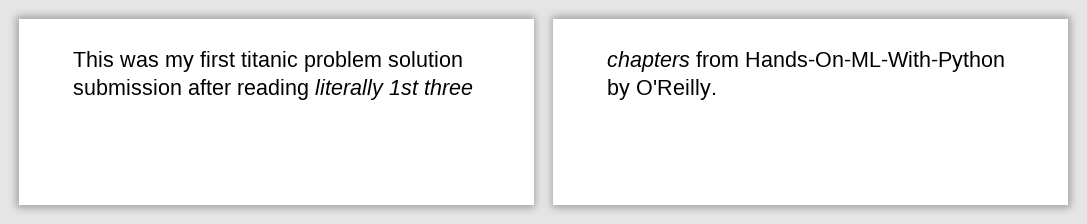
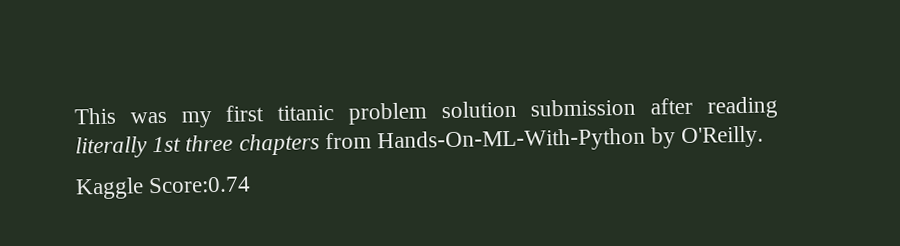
(717, 89) none -> [75,176,252,200] // Kaggle Score:0.74

